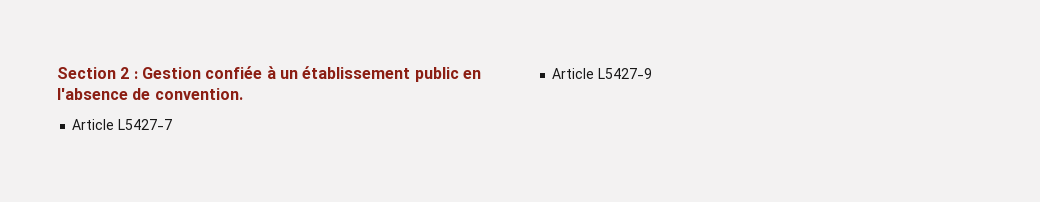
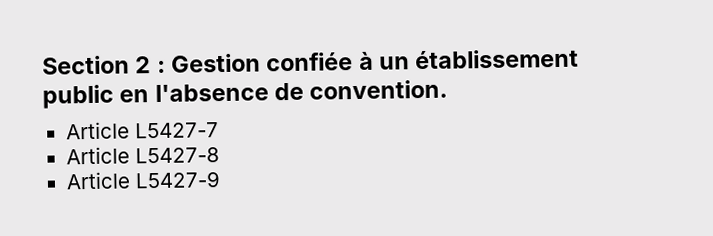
(173, 124) none -> [65,146,220,165] // Article L5427-8

